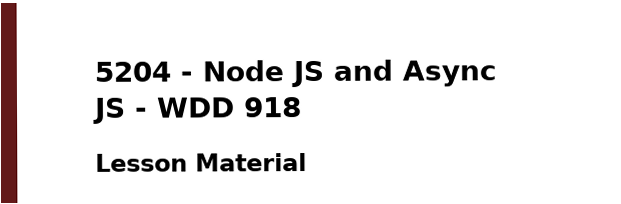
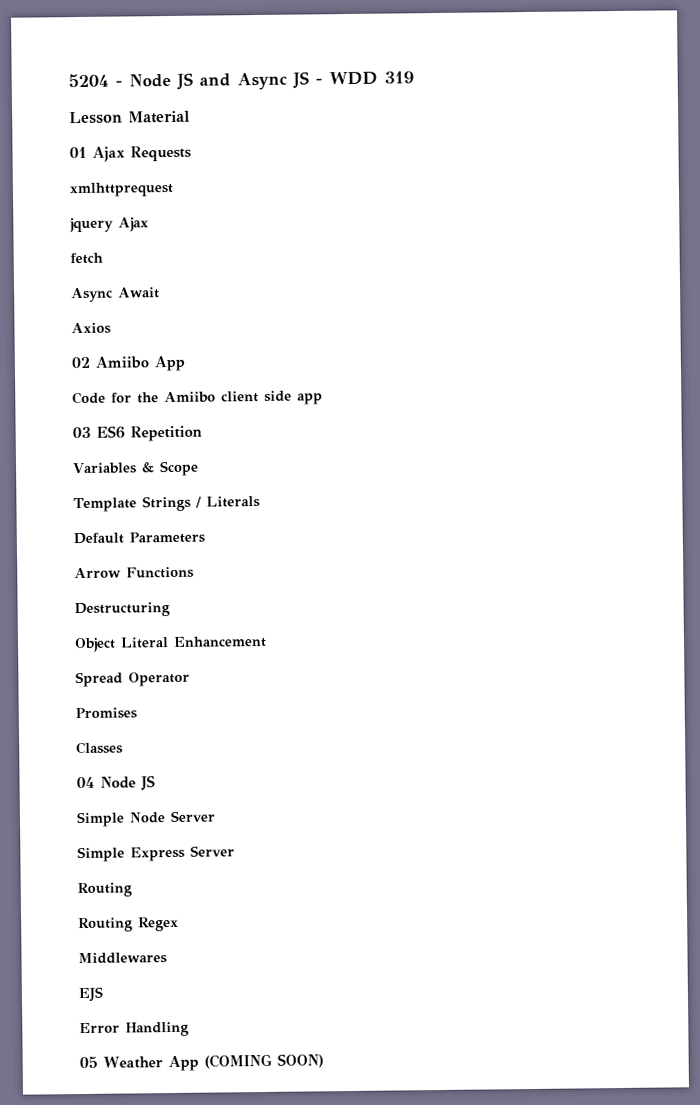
[243,97,302,118] 918 -> [384,71,414,84] 319
(307, 162) none -> [69,145,192,162] [69,181,174,198] [69,217,149,233] [70,252,103,265] [71,287,160,303] [71,322,111,335] [71,355,185,372] [72,390,323,405] [72,425,202,442] [72,460,199,477] [73,495,260,513] [73,531,205,545] [74,566,194,579] [74,602,170,618] [74,635,267,653] [75,671,190,688] [75,707,137,720] [76,741,123,755] [76,775,155,791] [76,810,215,828] [77,845,235,863] [77,882,132,898] [78,916,179,933] [78,952,167,965] [78,986,104,1003] [79,1021,189,1037] [79,1053,324,1072] // 01 Ajax Requests // xmlhttprequest // jquery Ajax // fetch // Async Await // Axios // 02 Amiibo App // Code for the Amiibo client side app // 03 ES6 Repetition // Variables & Scope // Template Strings / Literals // Default Parameters // Arrow Functions // Destructuring // Object Literal Enhancement // Spread Operator // Promises // Classes // 04 Node JS // Simple Node Server // Simple Express Server // Routing // Routing Regex // Middlewares // EJS // Error Handling // 05 Weather App (COMING SOON)

